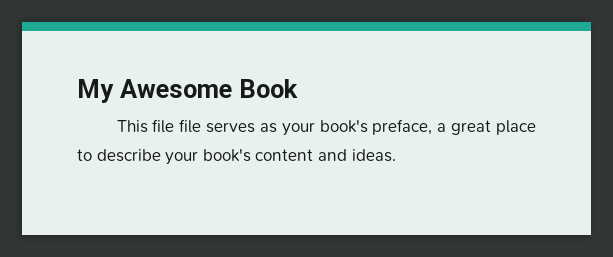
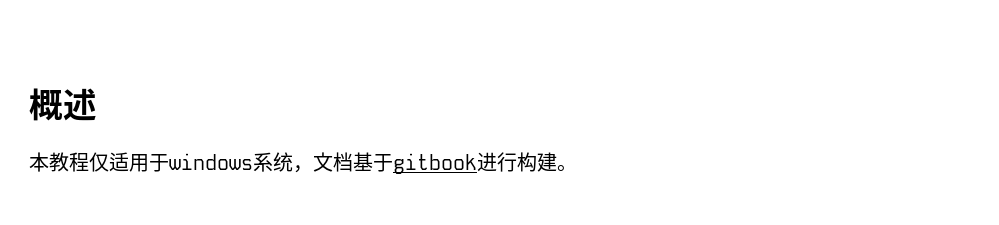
[77,79,298,103] [116,119,536,136] [77,149,396,165] My Awesome Book // This file file serves as your book's preface, a great place to describe your book's content and ideas. -> [29,88,97,121] [29,152,577,174] 概述 // 本教程仅适用于windows系统，文档基于gitbook进行构建。

